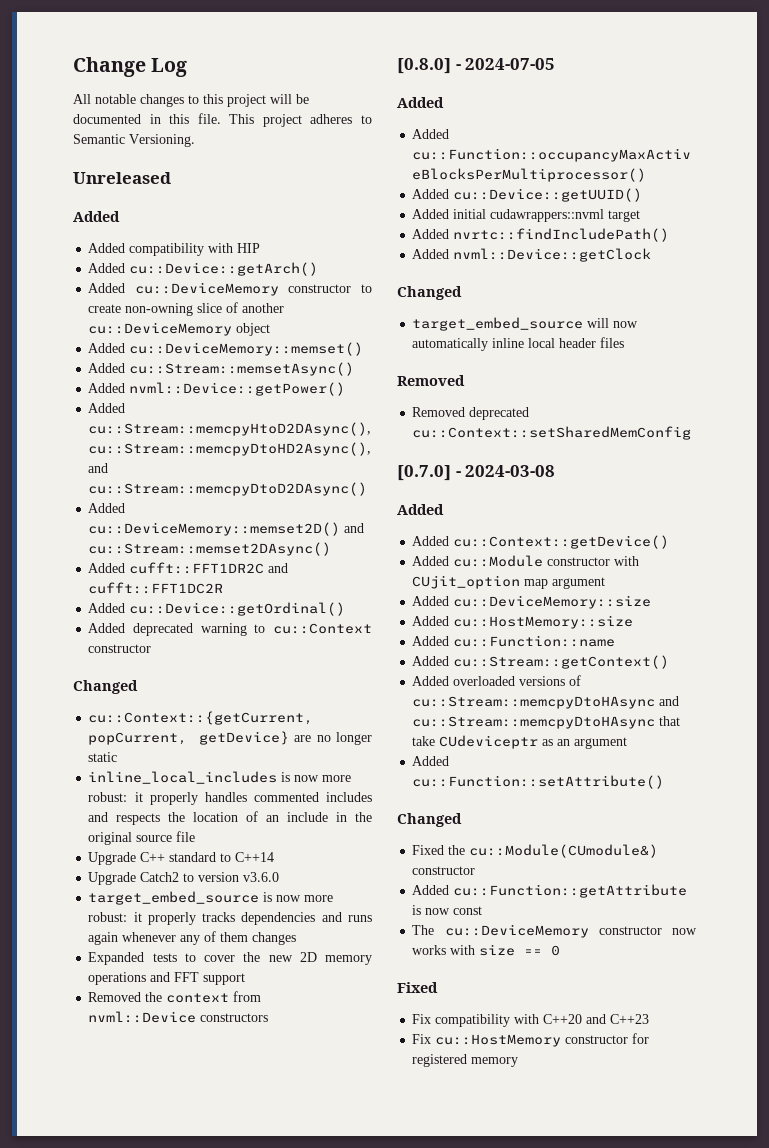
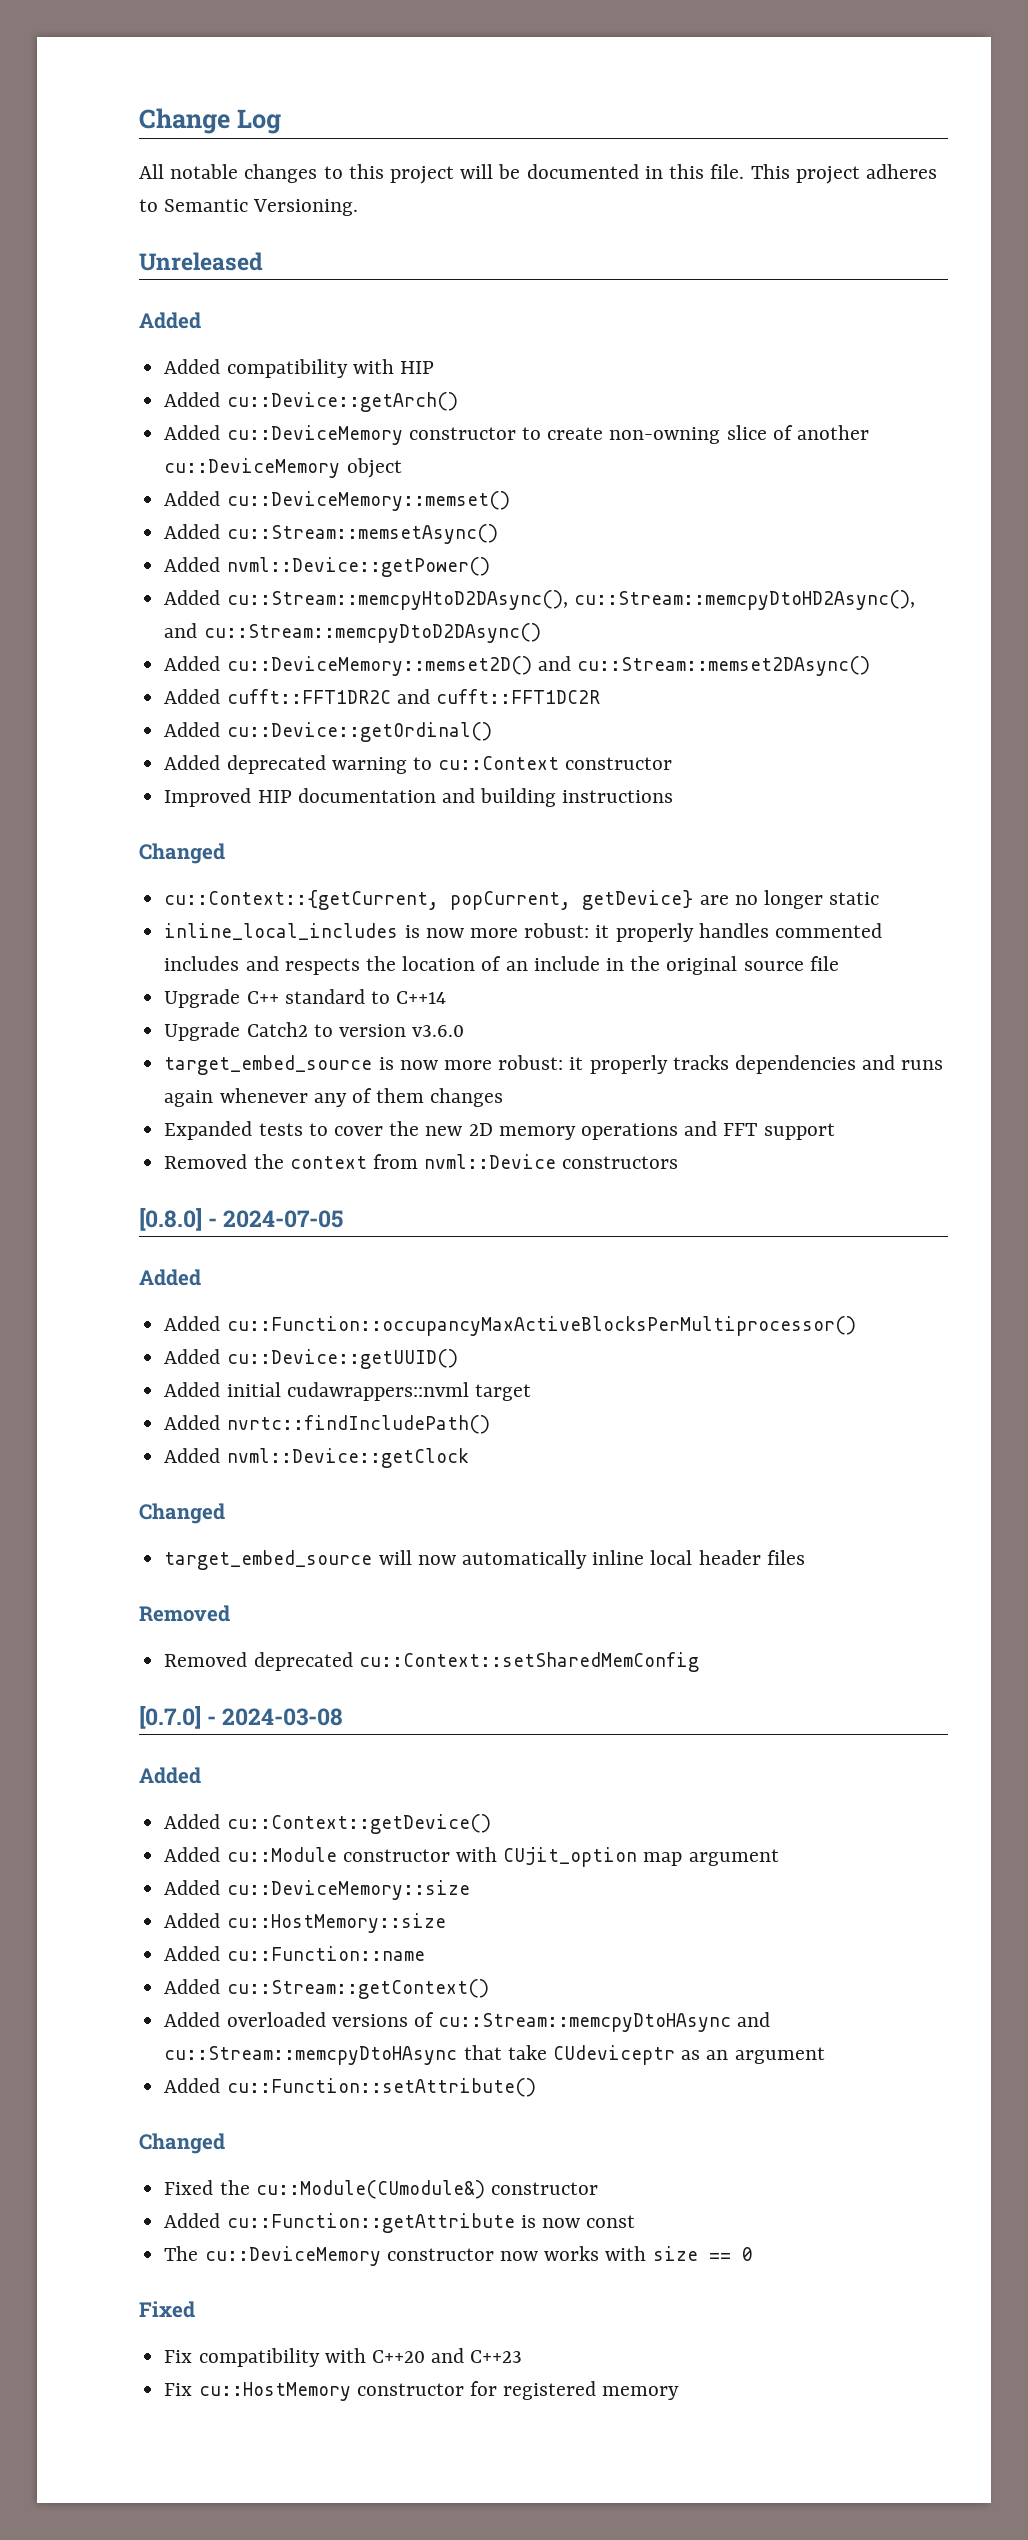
(152, 648) none -> [164,788,674,807] // Improved HIP documentation and building instructions

